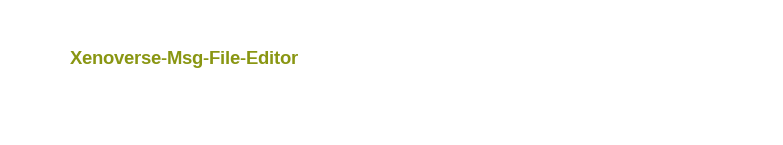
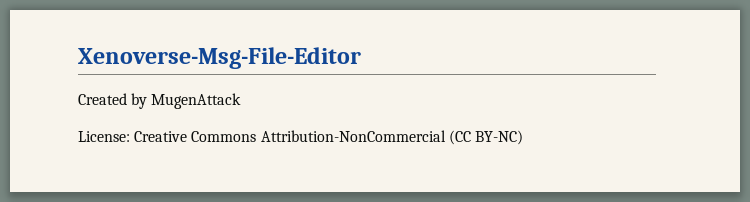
(298, 59) none -> [78,93,242,109] [78,130,523,145] // Created by MugenAttack // License: Creative Commons Attribution-NonCommercial (CC BY-NC)

